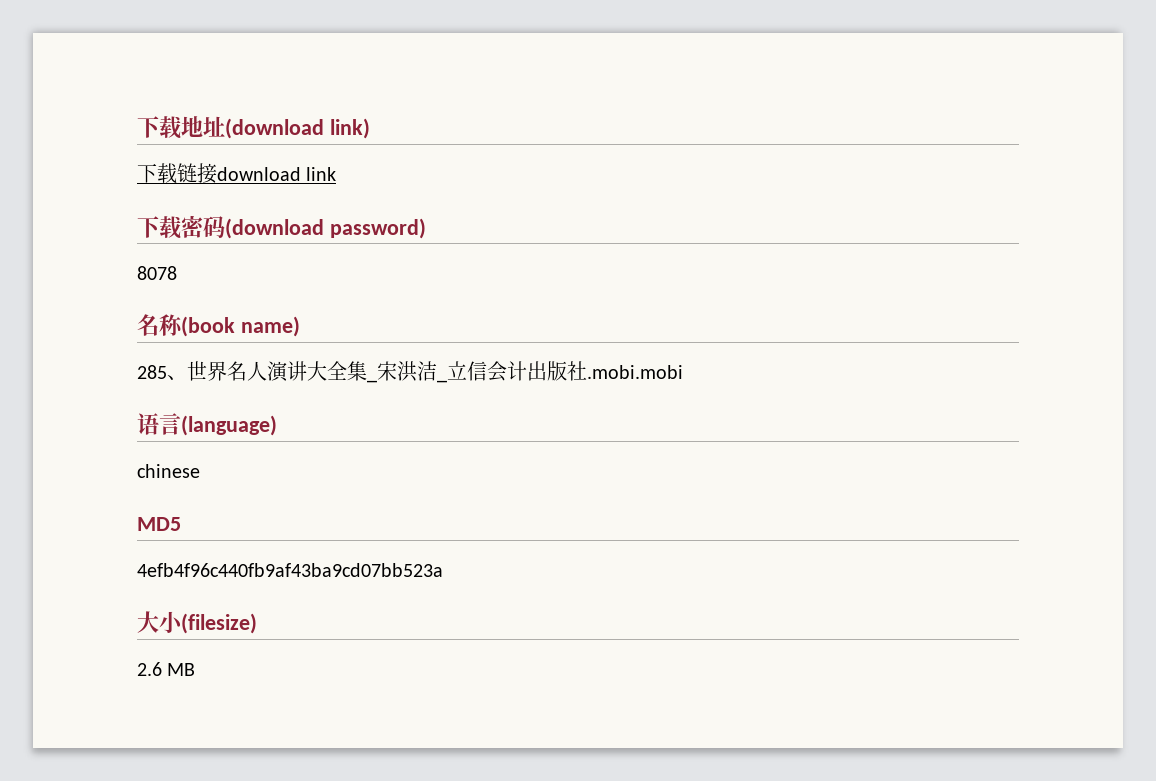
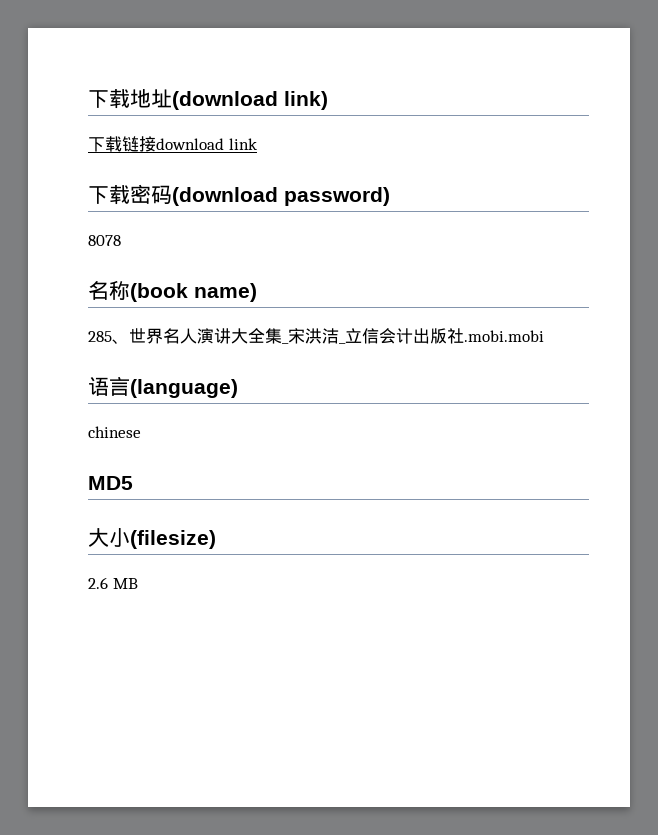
[137,563,443,577] // 4efb4f96c440fb9af43ba9cd07bb523a -> (133, 483) none

